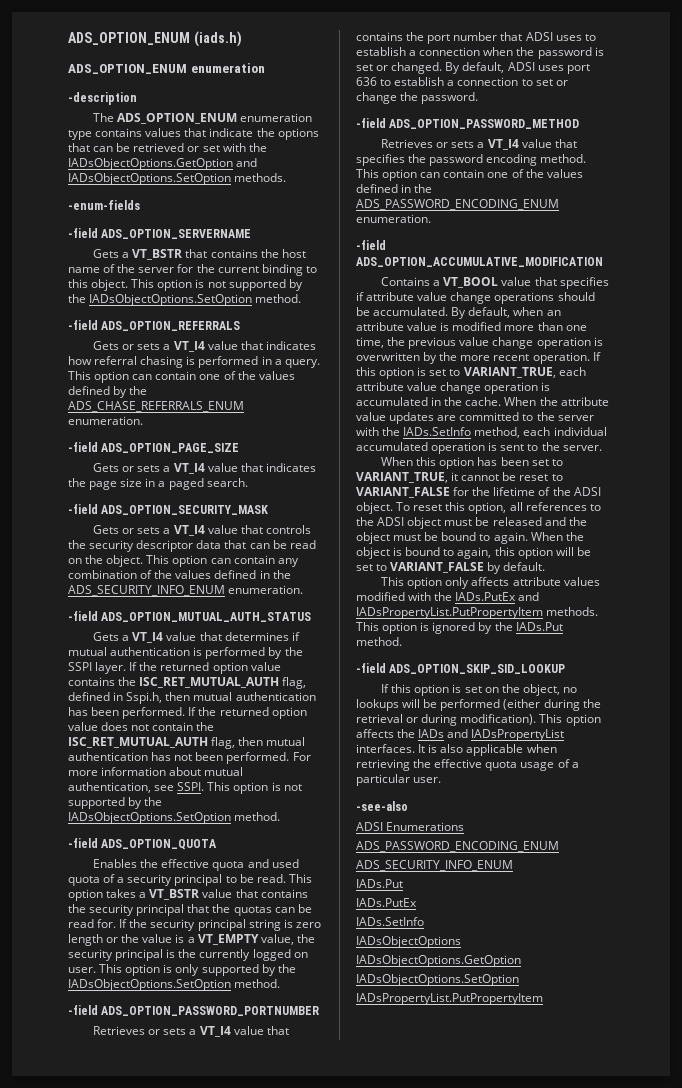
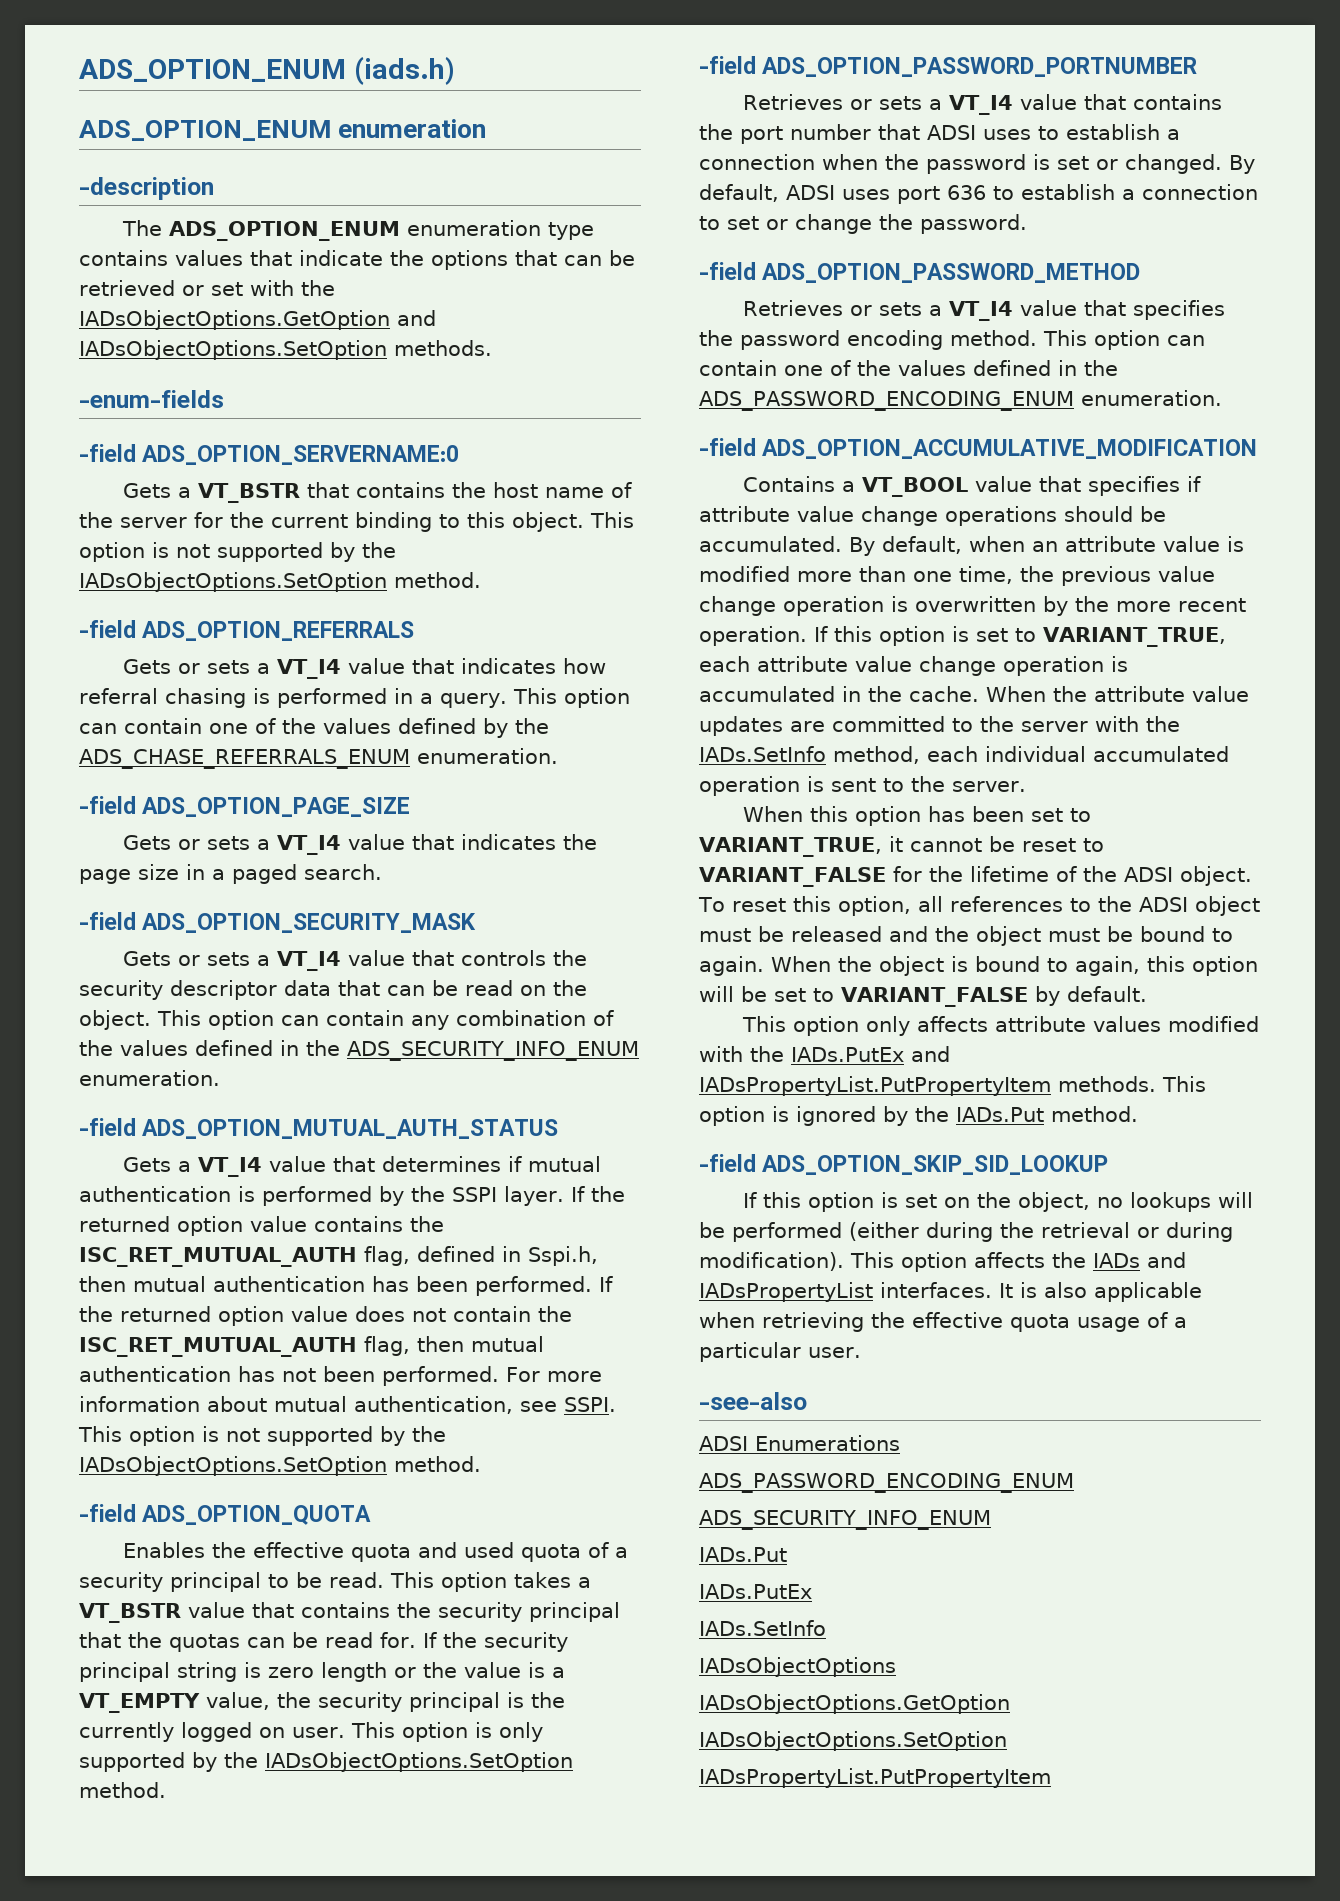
[101,229,252,239] ADS_OPTION_SERVERNAME -> [142,445,460,465] ADS_OPTION_SERVERNAME:0

